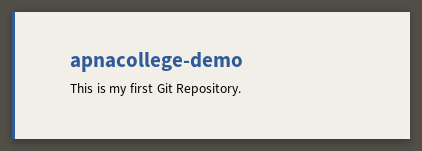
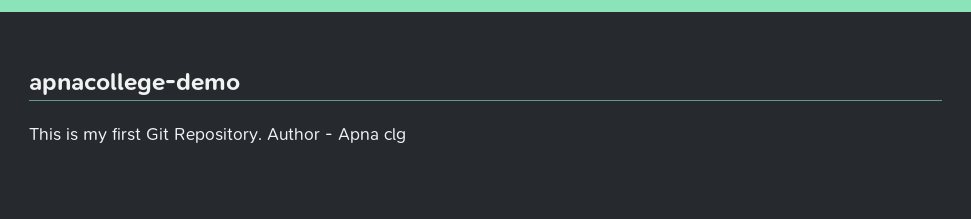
(242, 89) none -> [267,128,406,143] Author - Apna clg

